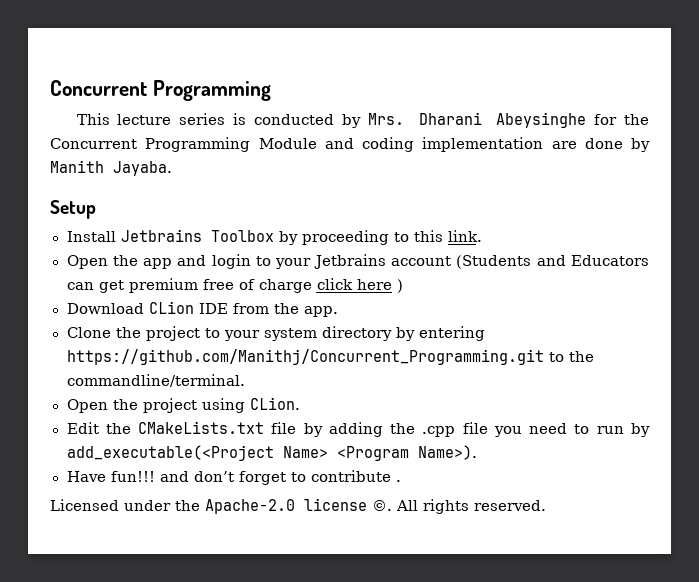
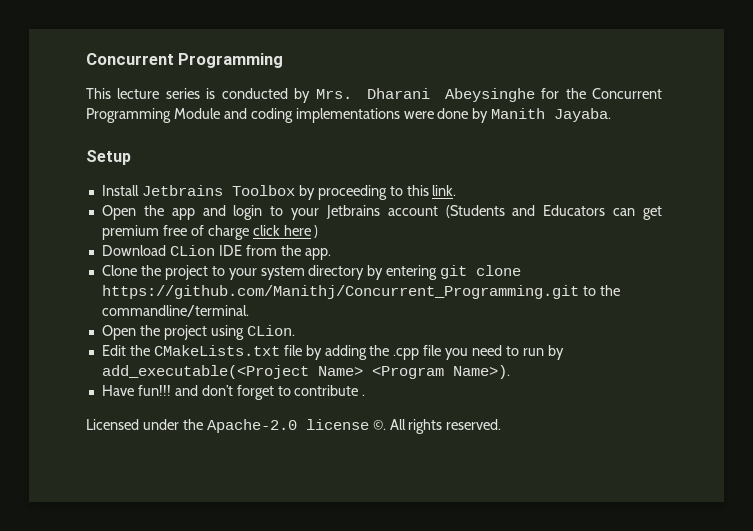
[422,137,577,152] implementation are -> [295,108,434,123] implementations were
(485, 333) none -> [440,265,522,279] git clone

